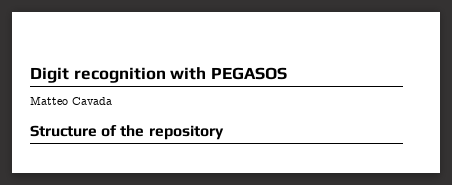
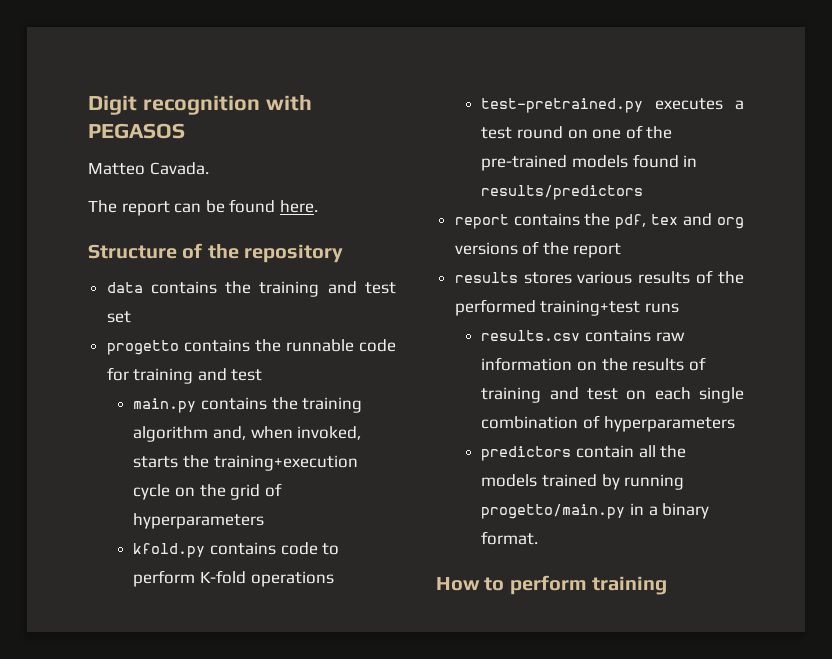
[72,97,112,105] [30,125,224,140] Cavada // Structure of the repository -> [149,162,209,175] [88,199,318,216] [88,243,344,263] [106,281,396,297] [106,311,131,323] [106,339,396,355] [106,367,263,384] [133,397,363,413] [133,426,362,442] [133,455,358,471] [133,483,282,500] [133,513,265,529] [133,542,340,558] [133,570,334,587] [481,98,744,113] [481,125,673,139] [481,154,698,171] [481,185,644,200] [454,213,744,229] [454,241,622,258] [454,270,744,284] [454,299,679,316] [481,329,685,342] [481,357,706,371] [481,387,744,403] [481,415,735,432] [481,445,687,461] [481,474,685,490] [481,503,710,519] [481,531,539,545] [436,575,668,595] Cavada. // The report can be found here. // Structure of the repository // data contains the training and test set // progetto contains the runnable code for training and test // main.py contains the training algorithm and, when invoked, starts the training+execution cycle on the grid of hyperparameters // kfold.py contains code to perform K-fold operations // test-pretrained.py executes a test round on one of the pre-trained models found in results/predictors // report contains the pdf, tex and org versions of the report // results stores various results of the performed training+test runs // results.csv contains raw information on the results of training and test on each single combination of hyperparameters // predictors contain all the models trained by running progetto/main.py in a binary format. // How to perform training

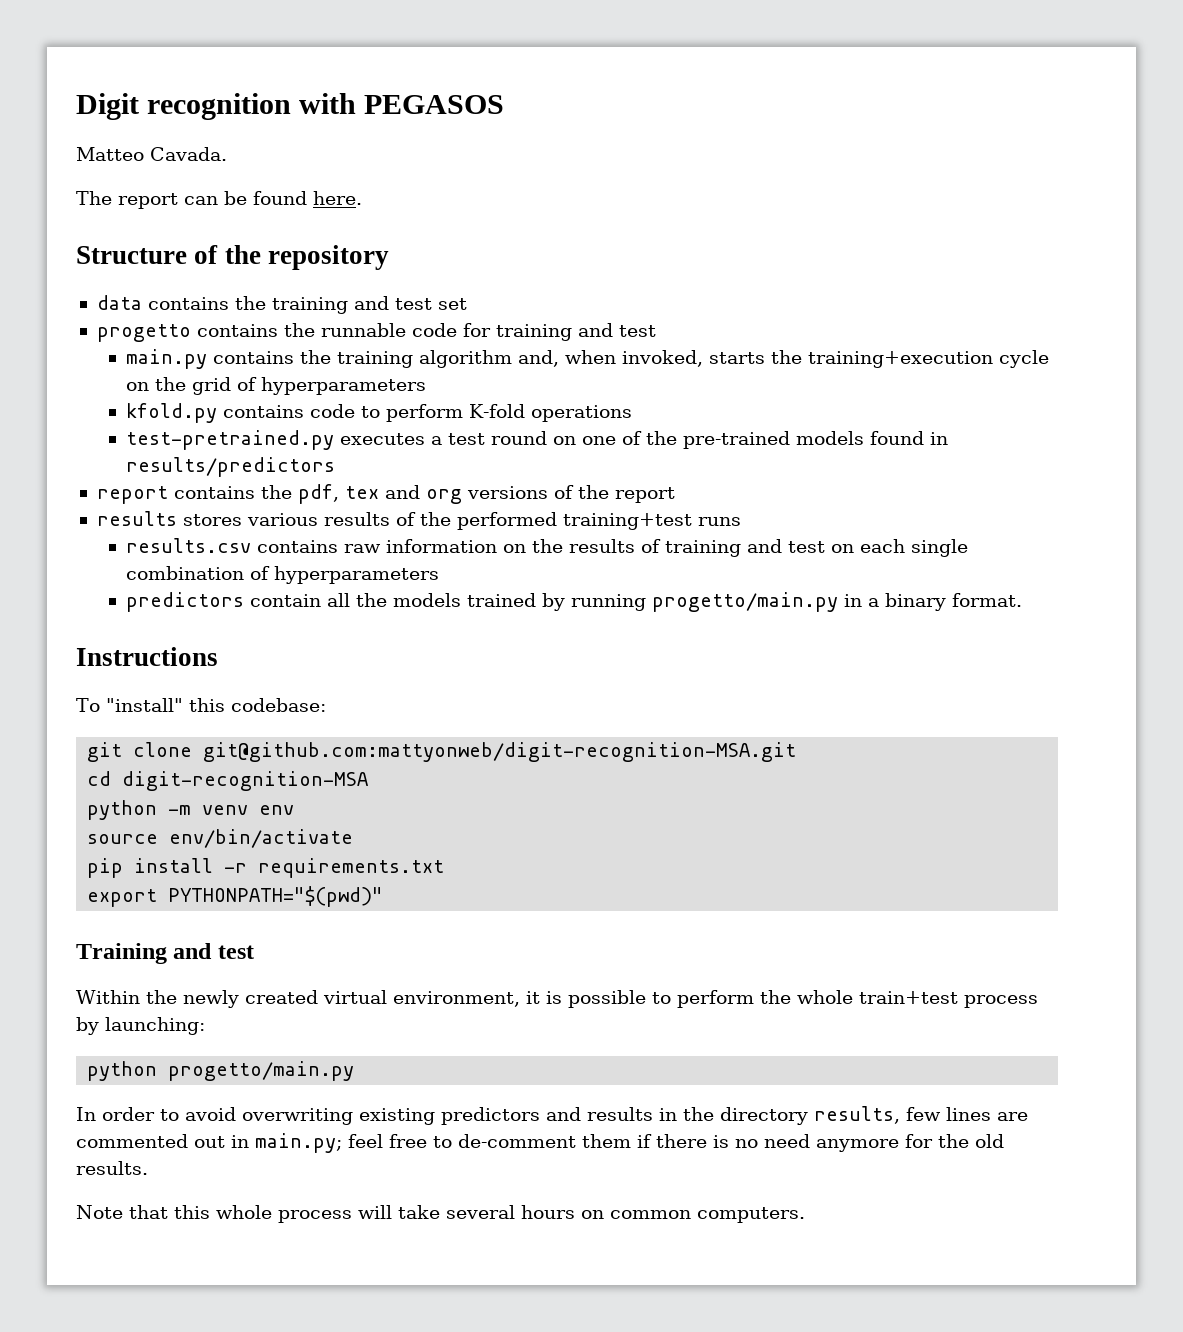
[436,575,668,595] How to perform training -> [76,647,218,666] [76,698,326,712] [87,742,797,762] [87,771,370,791] [87,800,295,820] [87,829,354,848] [87,858,445,878] [87,886,384,907] [76,943,254,964] [76,990,1038,1008] [76,1017,205,1035] [87,1061,355,1081] [76,1106,1028,1125] [76,1133,1004,1153] [76,1161,148,1175] [76,1205,805,1223] Instructions // To "install" this codebase: // git clone git@github.com:mattyonweb/digit-recognition-MSA.git // cd digit-recognition-MSA // python -m venv env // source env/bin/activate // pip install -r requirements.txt // export PYTHONPATH="$(pwd)" // Training and test // Within the newly created virtual environment, it is possible to perform the whole train+test process by launching: // python progetto/main.py // In order to avoid overwriting existing predictors and results in the directory results, few lines are commented out in main.py; feel free to de-comment them if there is no need anymore for the old results. // Note that this whole process will take several hours on common computers.

